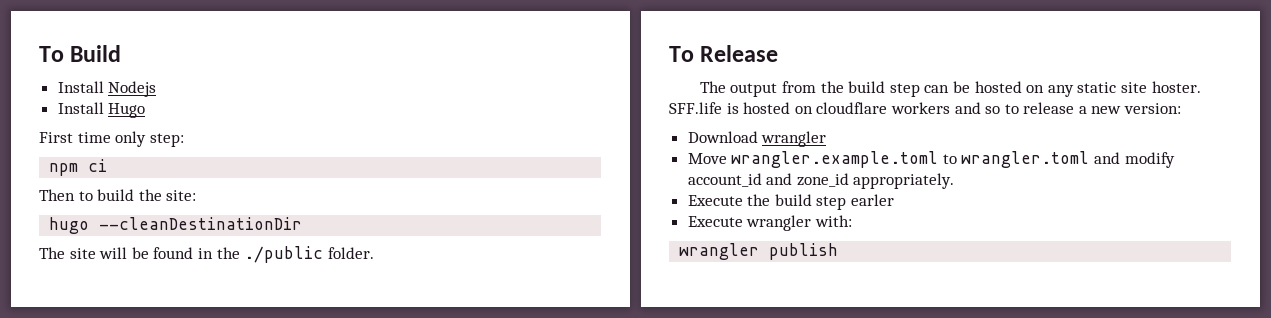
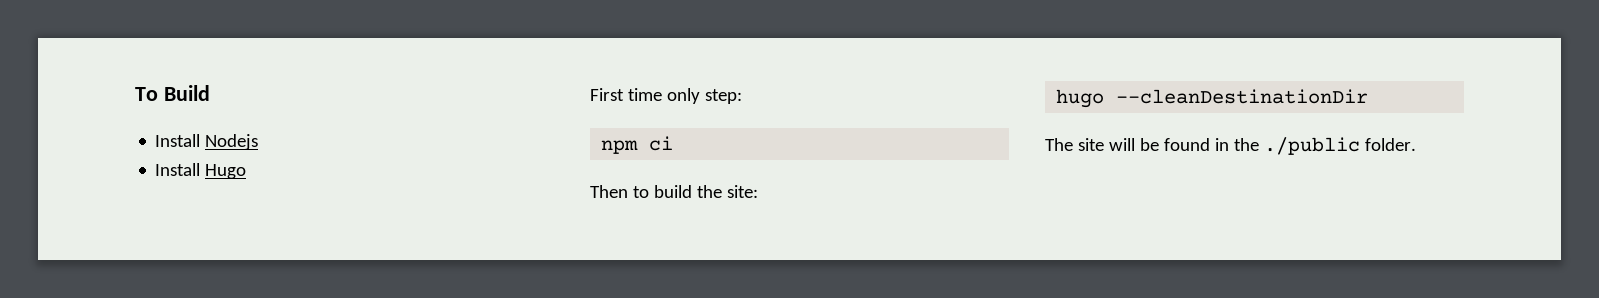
[669,45,779,62] [699,81,1201,97] [669,102,1182,114] [687,131,827,147] [687,151,1175,168] [687,173,955,189] [687,194,895,210] [687,215,852,231] [679,243,839,260] // To Release // The output from the build step can be hosted on any static site hoster. SFF.life is hosted on cloudflare workers and so to release a new version: // Download wrangler // Move wrangler.example.toml to wrangler.toml and modify account_id and zone_id appropriately. // Execute the build step earler // Execute wrangler with: // wrangler publish -> (1416, 144) none

